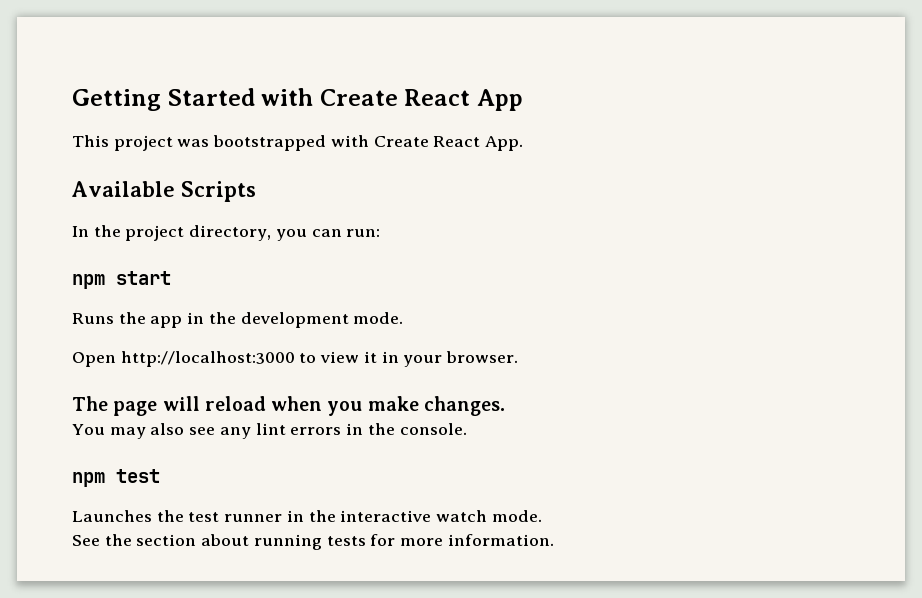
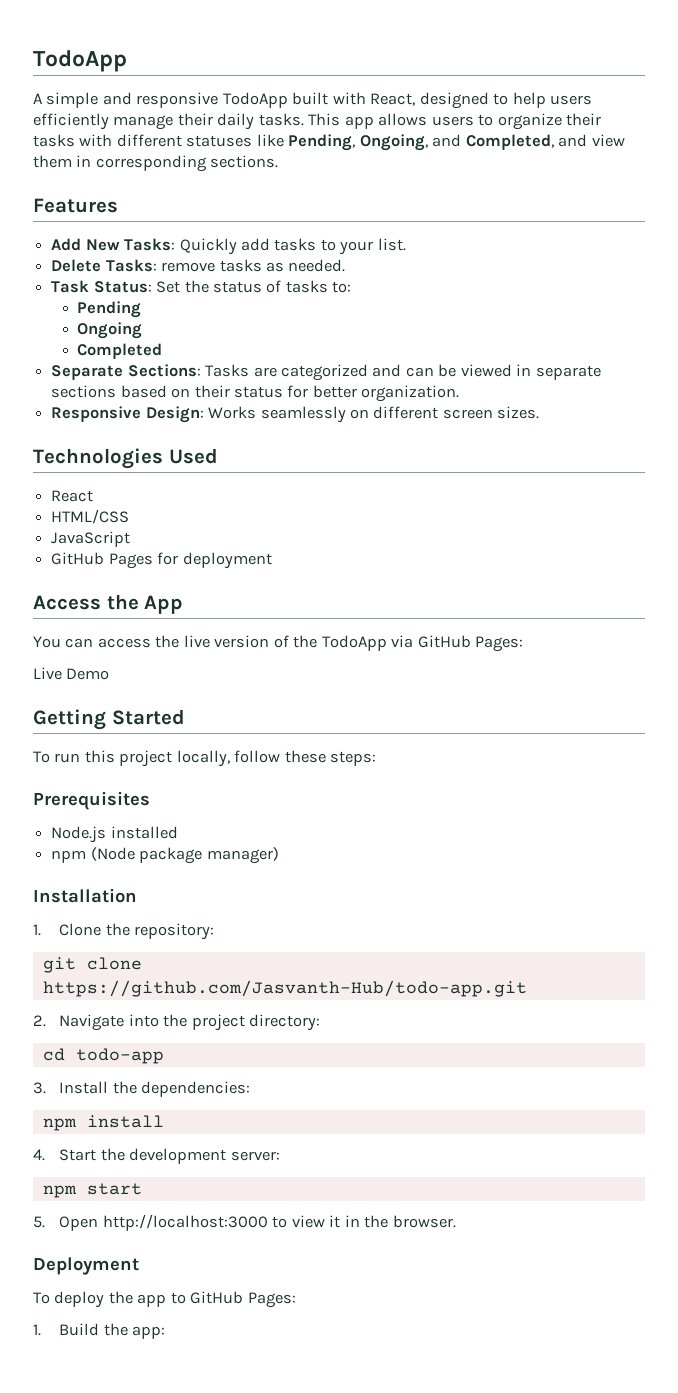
[72,88,524,111] [72,135,524,151] [72,181,256,202] [72,225,381,241] [72,271,171,289] [72,312,404,328] Getting Started with Create React App // This project was bootstrapped with Create React App. // Available Scripts // In the project directory, you can run: // npm start // Runs the app in the development mode. // -> [33,50,127,72] [33,92,593,109] [33,113,602,130] [33,134,625,151] [33,155,279,172] [33,198,118,213] [51,238,406,255] [51,259,346,272] [51,280,352,293] [77,301,142,318] [77,322,143,339] [77,343,163,359] [51,364,601,381] [51,385,460,402] [51,406,540,423] [33,448,218,469] [51,490,94,502] [51,509,130,524] [51,531,131,547] [51,552,272,569] [33,594,184,614] [33,635,524,652] [33,667,110,680] [33,709,185,730] [33,750,377,767] [33,791,150,810] [51,826,178,843] [51,847,279,864] [33,888,137,903] [33,923,215,940] [42,957,142,973] [42,980,527,997] [33,1014,321,1031] [42,1048,164,1064] [33,1081,251,1097] [42,1115,164,1131] [33,1148,280,1164] [42,1183,142,1198] [33,1216,45,1228] TodoApp // A simple and responsive TodoApp built with React, designed to help users efficiently manage their daily tasks. This app allows users to organize their tasks with different statuses like Pending, Ongoing, and Completed, and view them in corresponding sections. // Features // Add New Tasks: Quickly add tasks to your list. // Delete Tasks: remove tasks as needed. // Task Status: Set the status of tasks to: // Pending // Ongoing // Completed // Separate Sections: Tasks are categorized and can be viewed in separate sections based on their status for better organization. // Responsive Design: Works seamlessly on different screen sizes. // Technologies Used // React // HTML/CSS // JavaScript // GitHub Pages for deployment // Access the App // You can access the live version of the TodoApp via GitHub Pages: // Live Demo // Getting Started // To run this project locally, follow these steps: // Prerequisites // Node.js installed // npm (Node package manager) // Installation // 1. Clone the repository: // git clone https://github.com/Jasvanth-Hub/todo-app.git // 2. Navigate into the project directory: // cd todo-app // 3. Install the dependencies: // npm install // 4. Start the development server: // npm start // 5.
[403,355,443,367] your -> [364,1215,389,1228] the
[72,396,505,416] [72,423,467,439] [72,469,160,487] [72,510,542,522] [72,534,554,550] The page will reload when you make changes. // You may also see any lint errors in the console. // npm test // Launches the test runner in the interactive watch mode. // See the section about running tests for more information. -> [33,1257,139,1275] [33,1291,296,1308] [33,1323,166,1339] Deployment // To deploy the app to GitHub Pages: // 1. Build the app:

